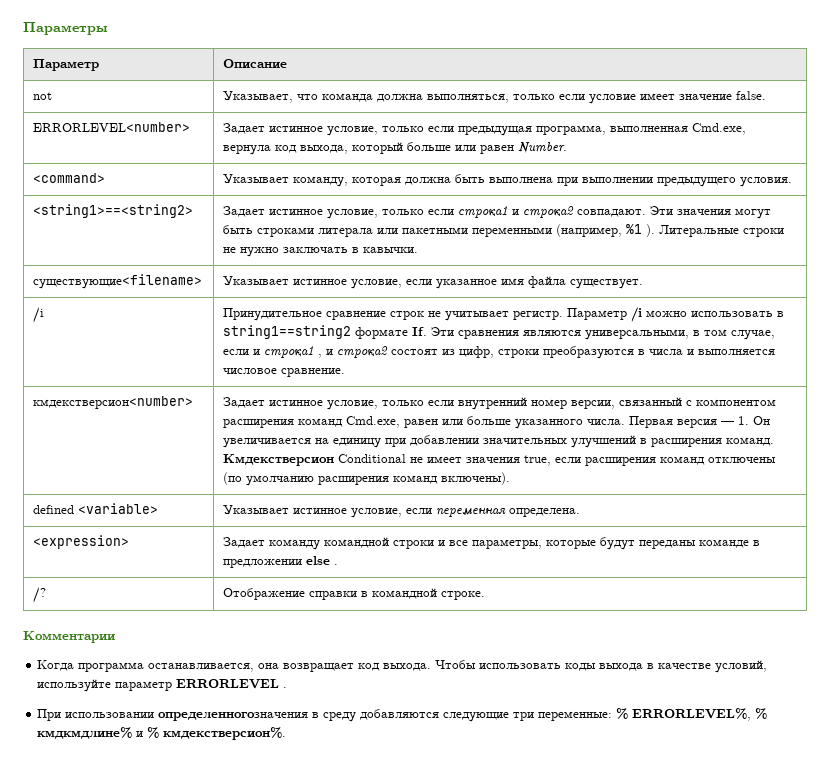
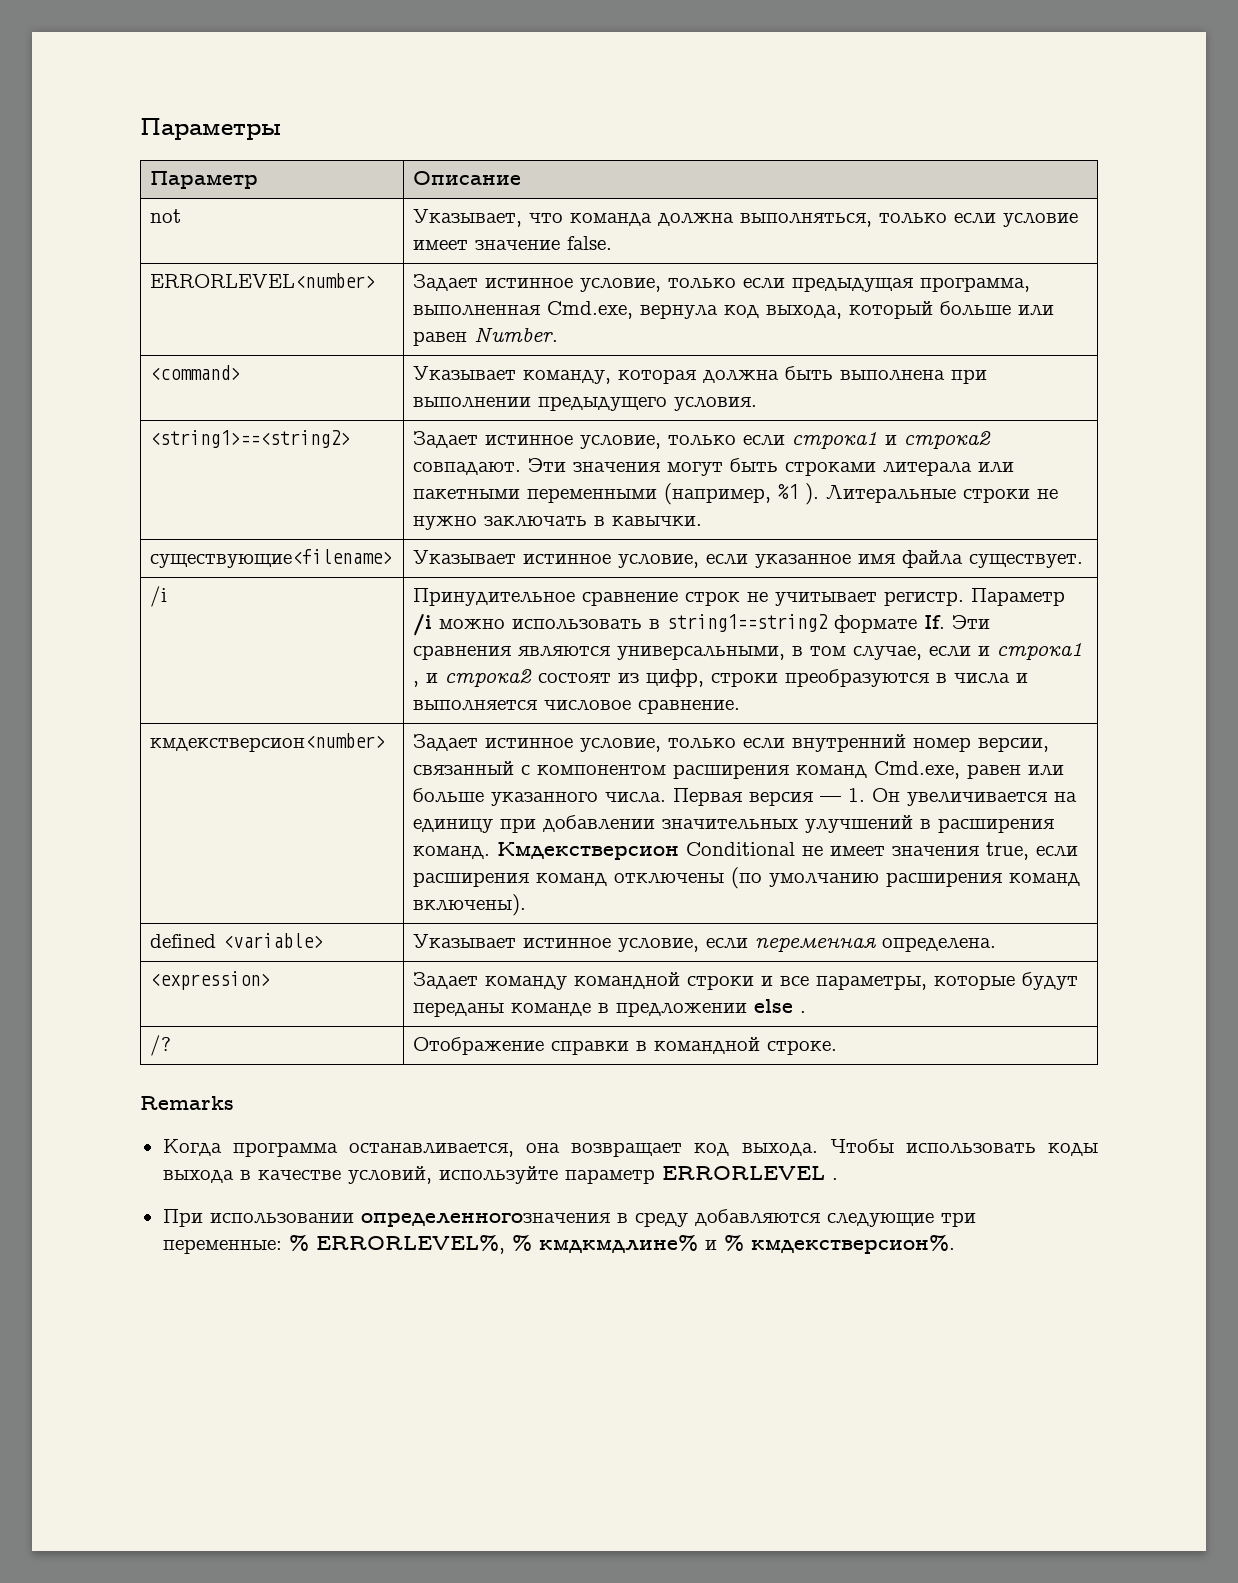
[23,631,115,643] Комментарии -> [140,1096,234,1110] Remarks

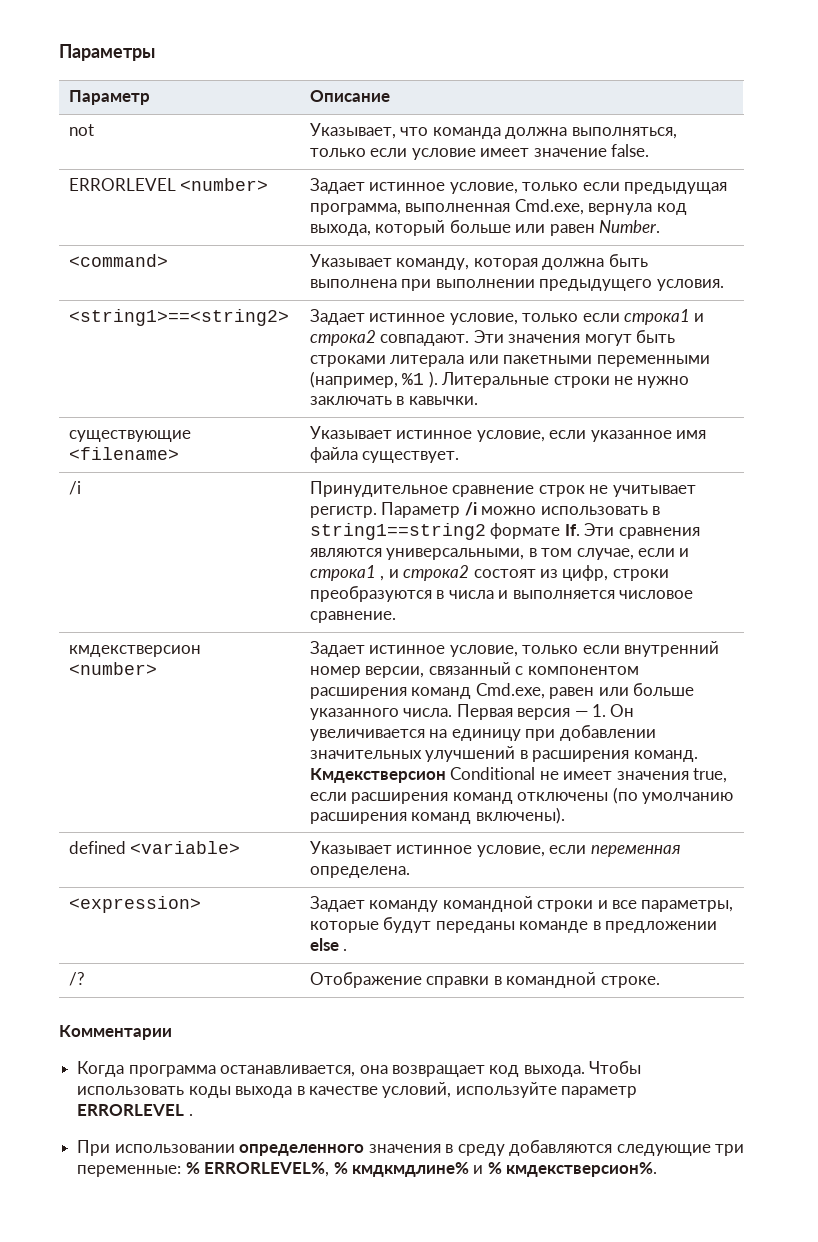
[150,273,376,288] ERRORLEVEL<number> -> [68,178,269,191] ERRORLEVEL <number>
[150,549,393,568] существующие<filename> -> [68,430,191,442] [68,447,179,460] существующие <filename>
[150,733,386,752] кмдекстверсион<number> -> [68,645,201,657] [68,662,157,675] кмдекстверсион <number>
[140,1096,234,1110] Remarks -> [59,1025,172,1040] Комментарии
[360,1213,610,1227] определенногозначения -> [239,1144,441,1156] определенного значения

